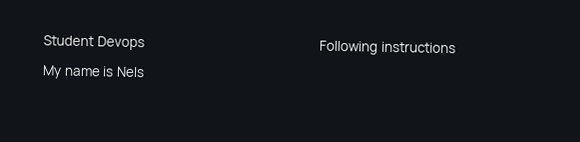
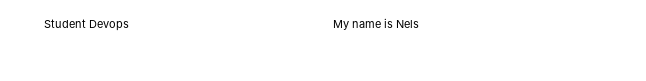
[319,40,456,55] // Following instructions -> (419, 24) none

